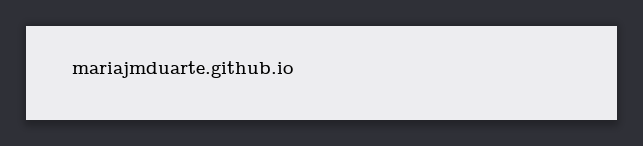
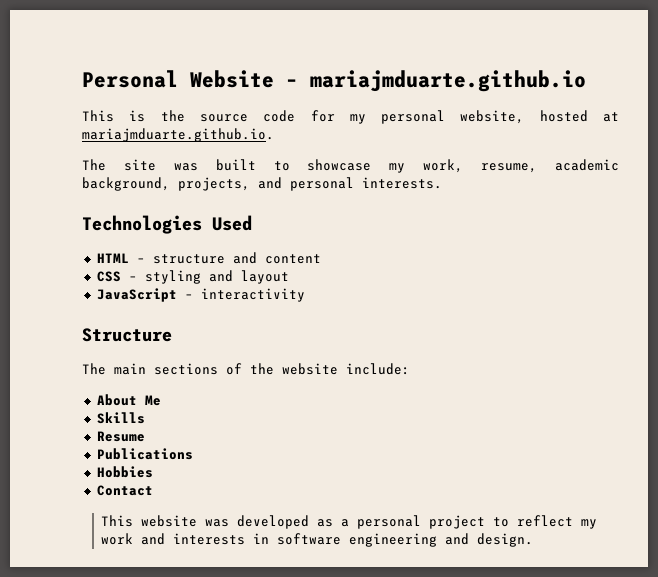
[72,61,293,78] mariajmduarte.github.io -> [82,70,586,92] [82,110,619,124] [82,128,274,142] [82,159,620,173] [82,177,442,191] [82,215,252,234] [96,252,321,264] [96,270,289,284] [96,288,305,302] [82,328,172,342] [82,363,410,375] [96,394,161,406] [96,412,145,424] [96,431,145,442] [96,448,193,460] [96,466,153,478] [96,485,153,496] [101,515,598,529] [101,533,534,547] Personal Website – mariajmduarte.github.io // This is the source code for my personal website, hosted at mariajmduarte.github.io. // The site was built to showcase my work, resume, academic background, projects, and personal interests. // Technologies Used // HTML – structure and content // CSS – styling and layout // JavaScript – interactivity // Structure // The main sections of the website include: // About Me // Skills // Resume // Publications // Hobbies // Contact // This website was developed as a personal project to reflect my work and interests in software engineering and design.

